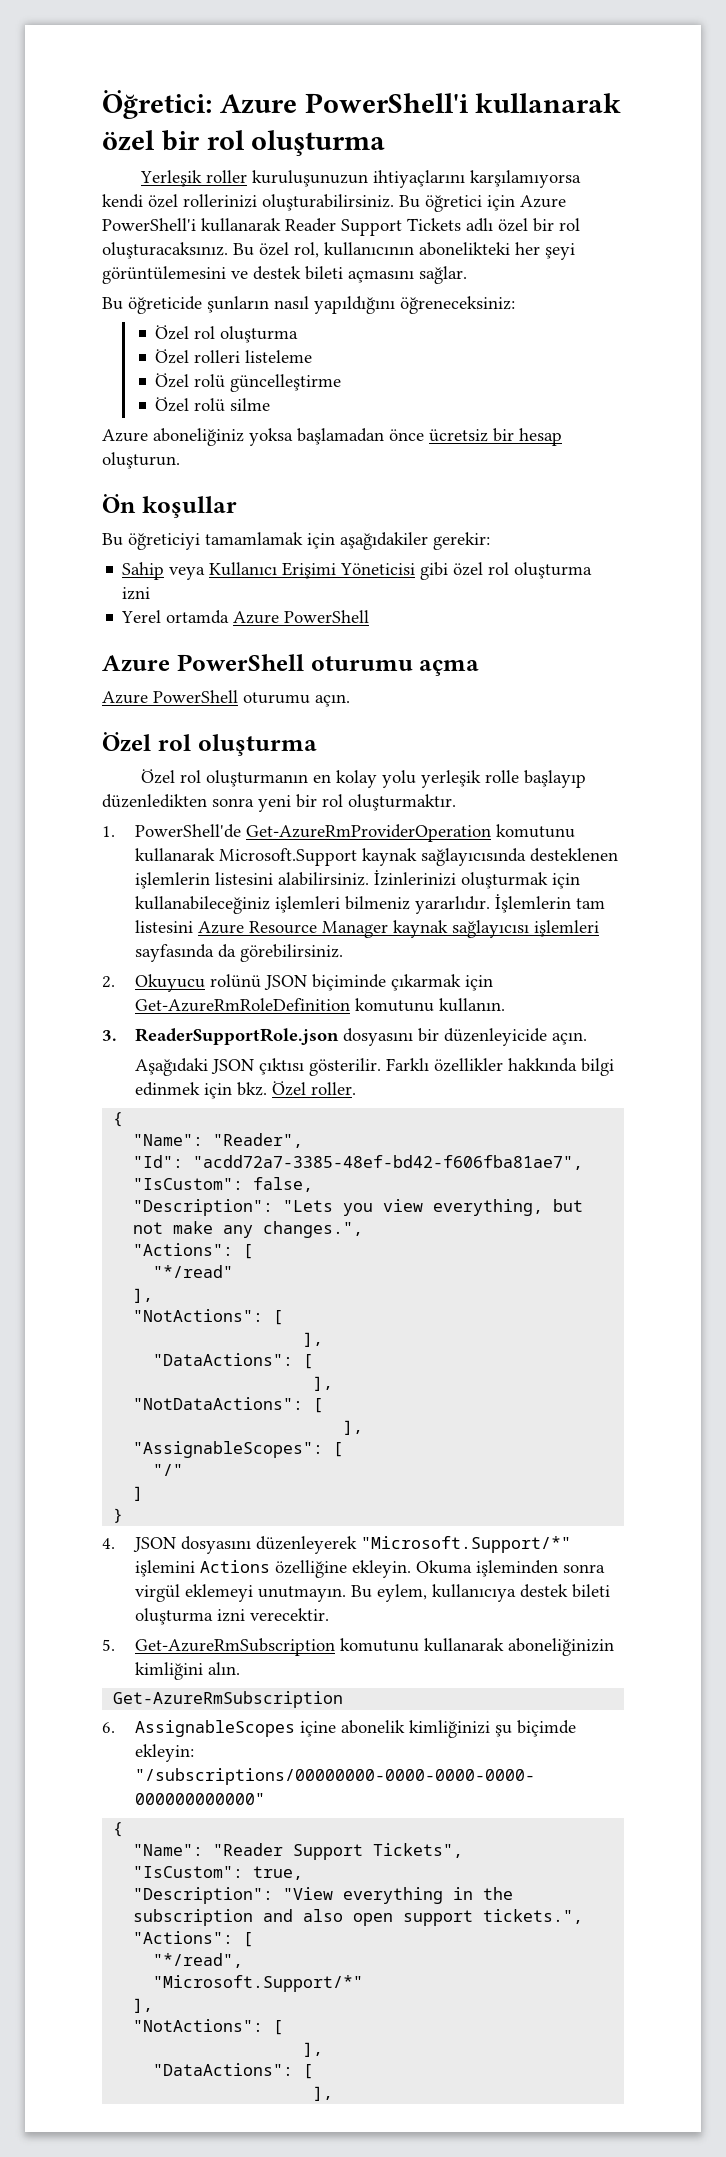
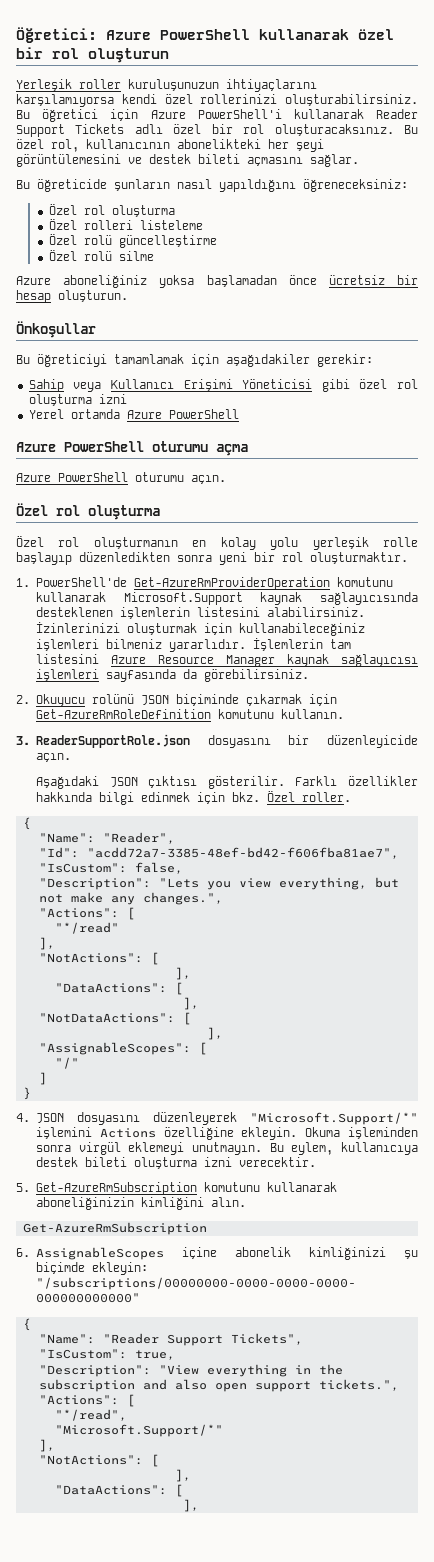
[304,93,468,113] PowerShell'i -> [160,29,250,40] PowerShell
[251,130,386,156] oluşturma -> [88,48,169,63] oluşturun
[102,494,237,518] Ön koşullar -> [16,321,96,338] Önkoşullar

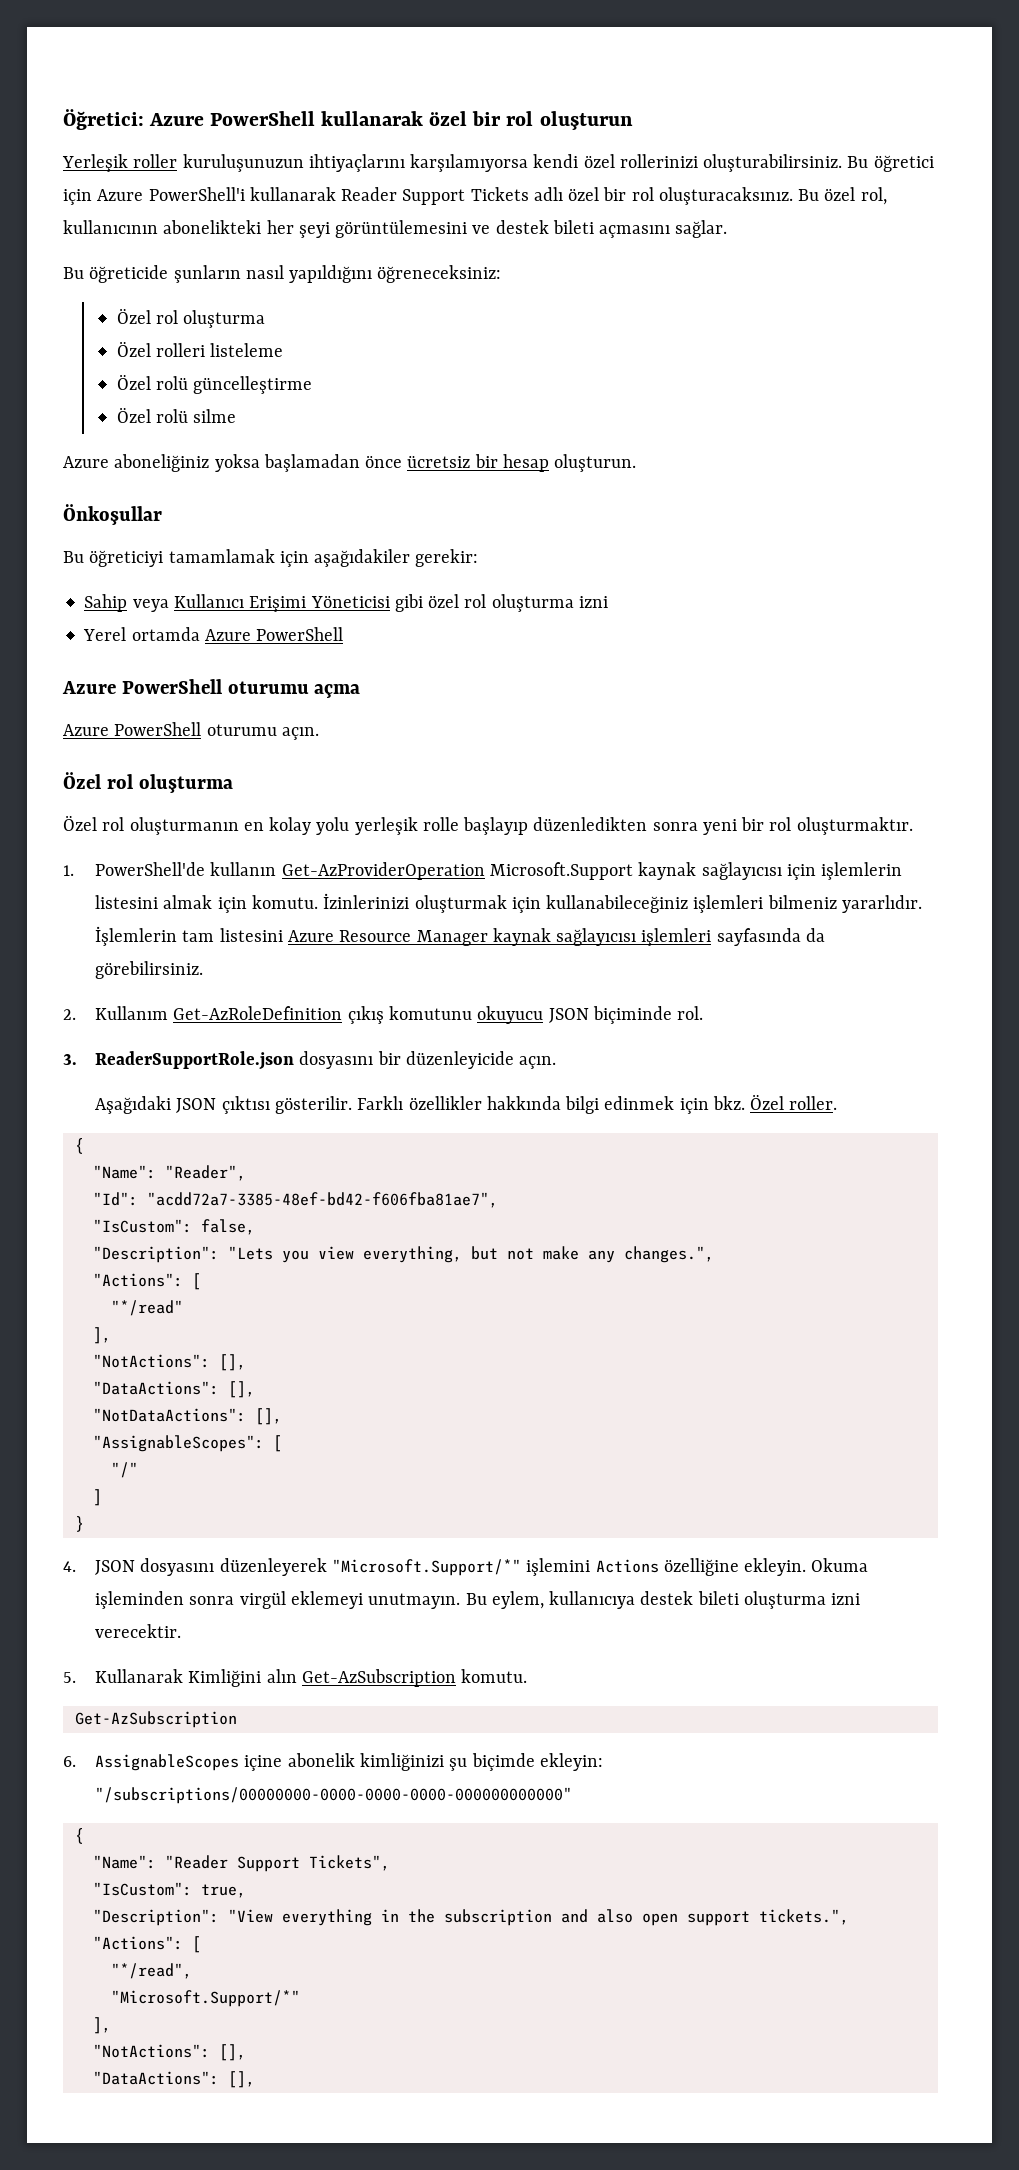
[134,577,394,590] [36,592,418,605] [36,607,366,619] Get-AzureRmProviderOperation komutunu kullanarak Microsoft.Support kaynak sağlayıcısında desteklenen işlemlerin listesini alabilirsiniz. -> [210,862,903,880] [95,895,319,913] kullanın Get-AzProviderOperation Microsoft.Support kaynak sağlayıcısı için işlemlerin listesini almak için komutu.
[36,694,338,707] [36,709,345,719] Okuyucu rolünü JSON biçiminde çıkarmak için Get-AzureRmRoleDefinition komutunu kullanın. -> [95,1006,704,1024] Kullanım Get-AzRoleDefinition çıkış komutunu okuyucu JSON biçiminde rol.
[150,952,159,965] [174,967,191,980] [54,982,183,995] [182,997,199,1010] [ // ], // "DataActions": [ // ], -> [218,1354,246,1371] [92,1381,255,1398] [], // "DataActions": [],
[182,1012,191,1025] [206,1027,223,1040] [ // ], -> [254,1408,282,1425] [],
[36,1182,338,1195] [36,1197,247,1210] [22,1222,207,1235] Get-AzureRmSubscription komutunu kullanarak aboneliğinizin kimliğini alın. // Get-AzureRmSubscription -> [95,1669,528,1687] [74,1711,237,1728] Kullanarak Kimliğini alın Get-AzSubscription komutu. // Get-AzSubscription
[150,1454,159,1467] [174,1469,191,1482] [54,1484,183,1497] [182,1499,199,1512] [ // ], // "DataActions": [ // ], -> [218,2044,246,2061] [92,2071,255,2088] [], // "DataActions": [],

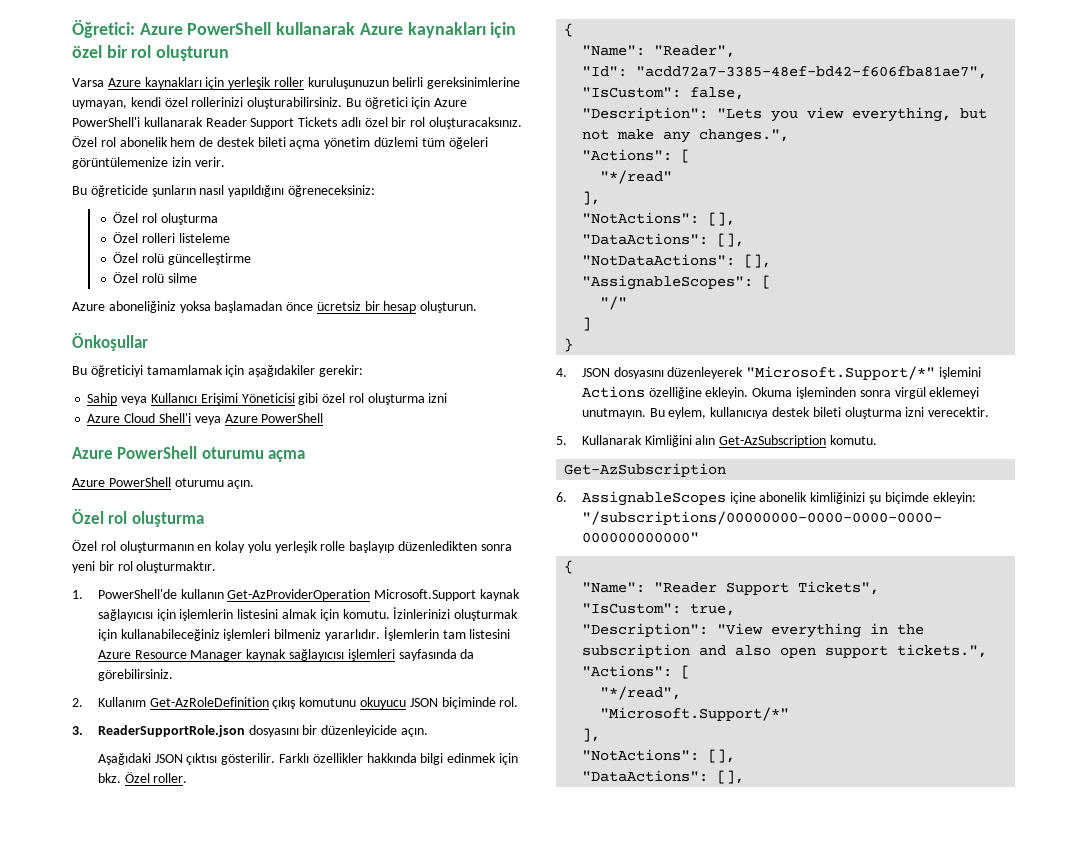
(424, 118) none -> [359,22,517,38] Azure kaynakları için
[62,154,529,172] Yerleşik roller kuruluşunuzun ihtiyaçlarını karşılamıyorsa -> [72,77,521,89] [72,100,127,109] Varsa Azure kaynakları için yerleşik roller kuruluşunuzun belirli gereksinimlerine uymayan,
[798,187,887,205] [63,220,728,238] Bu özel rol, kullanıcının abonelikteki her şeyi görüntülemesini ve destek bileti açmasını sağlar. -> [72,136,488,149] [72,157,225,169] Özel rol abonelik hem de destek bileti açma yönetim düzlemi tüm öğeleri görüntülemenize izin verir.
[83,627,200,641] Yerel ortamda -> [87,413,221,425] Azure Cloud Shell'i veya

